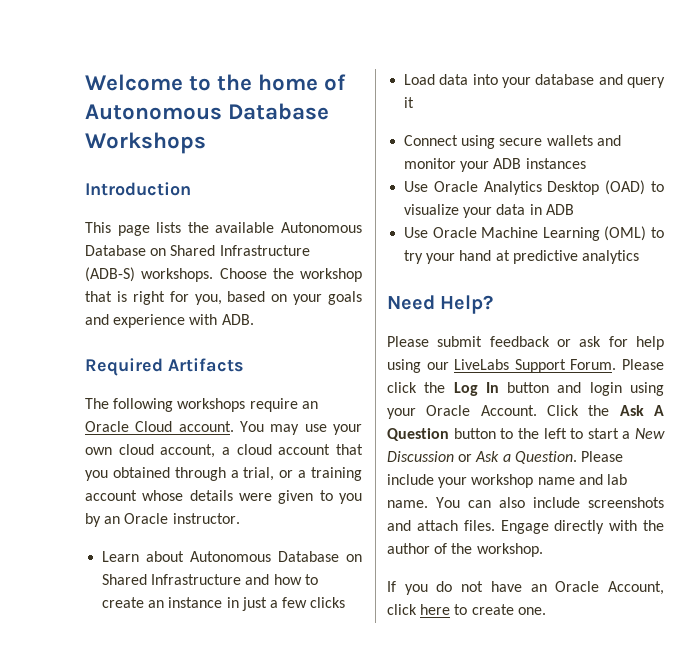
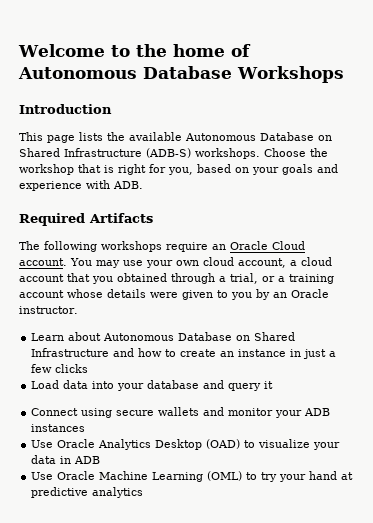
[387,295,494,314] [387,336,664,350] [387,359,664,373] [387,382,664,396] [387,405,664,419] [387,428,665,441] [387,451,623,464] [387,474,627,488] [387,497,664,508] [387,520,664,534] [387,543,543,557] [387,581,664,595] [387,604,546,615] // Need Help? // Please submit feedback or ask for help using our LiveLabs Support Forum. Please click the Log In button and login using your Oracle Account. Click the Ask A Question button to the left to start a New Discussion or Ask a Question. Please include your workshop name and lab name. You can also include screenshots and attach files. Engage directly with the author of the workshop. // If you do not have an Oracle Account, click here to create one. -> (144, 492) none

